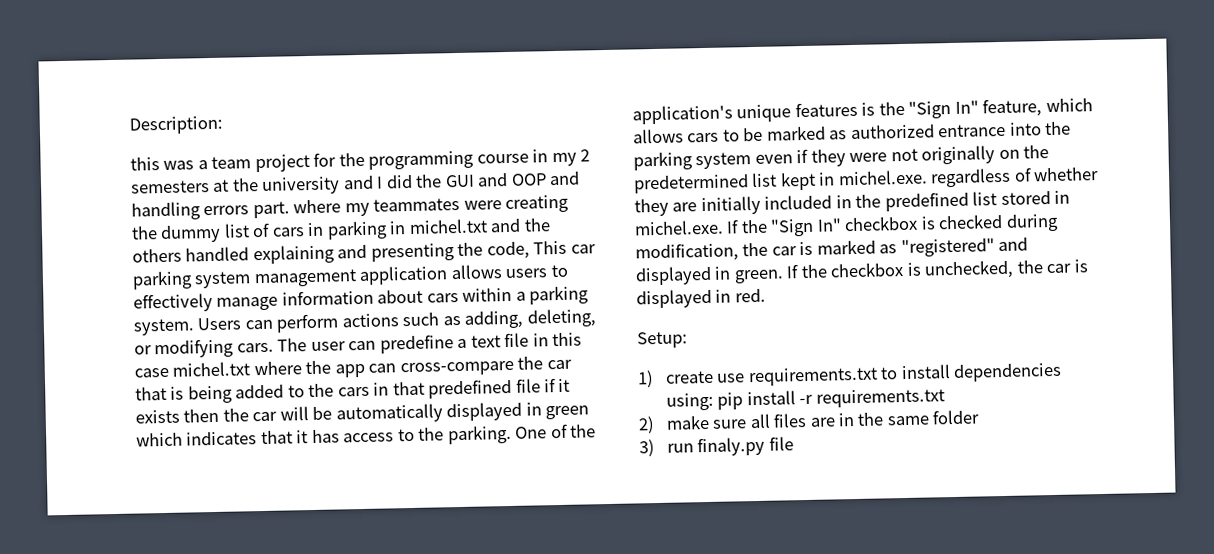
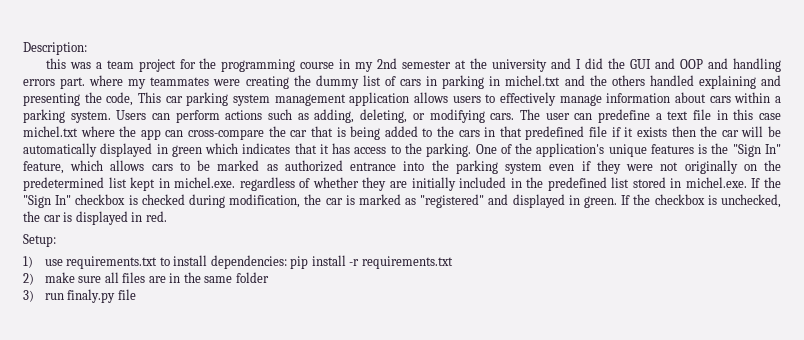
[580,149,591,162] [130,180,210,194] 2 semesters -> [377,58,452,69] 2nd semester
[664,370,714,384] create -> (33, 262) none
[952,362,1062,383] [665,392,714,411] dependencies using: -> [210,255,287,269] dependencies:

